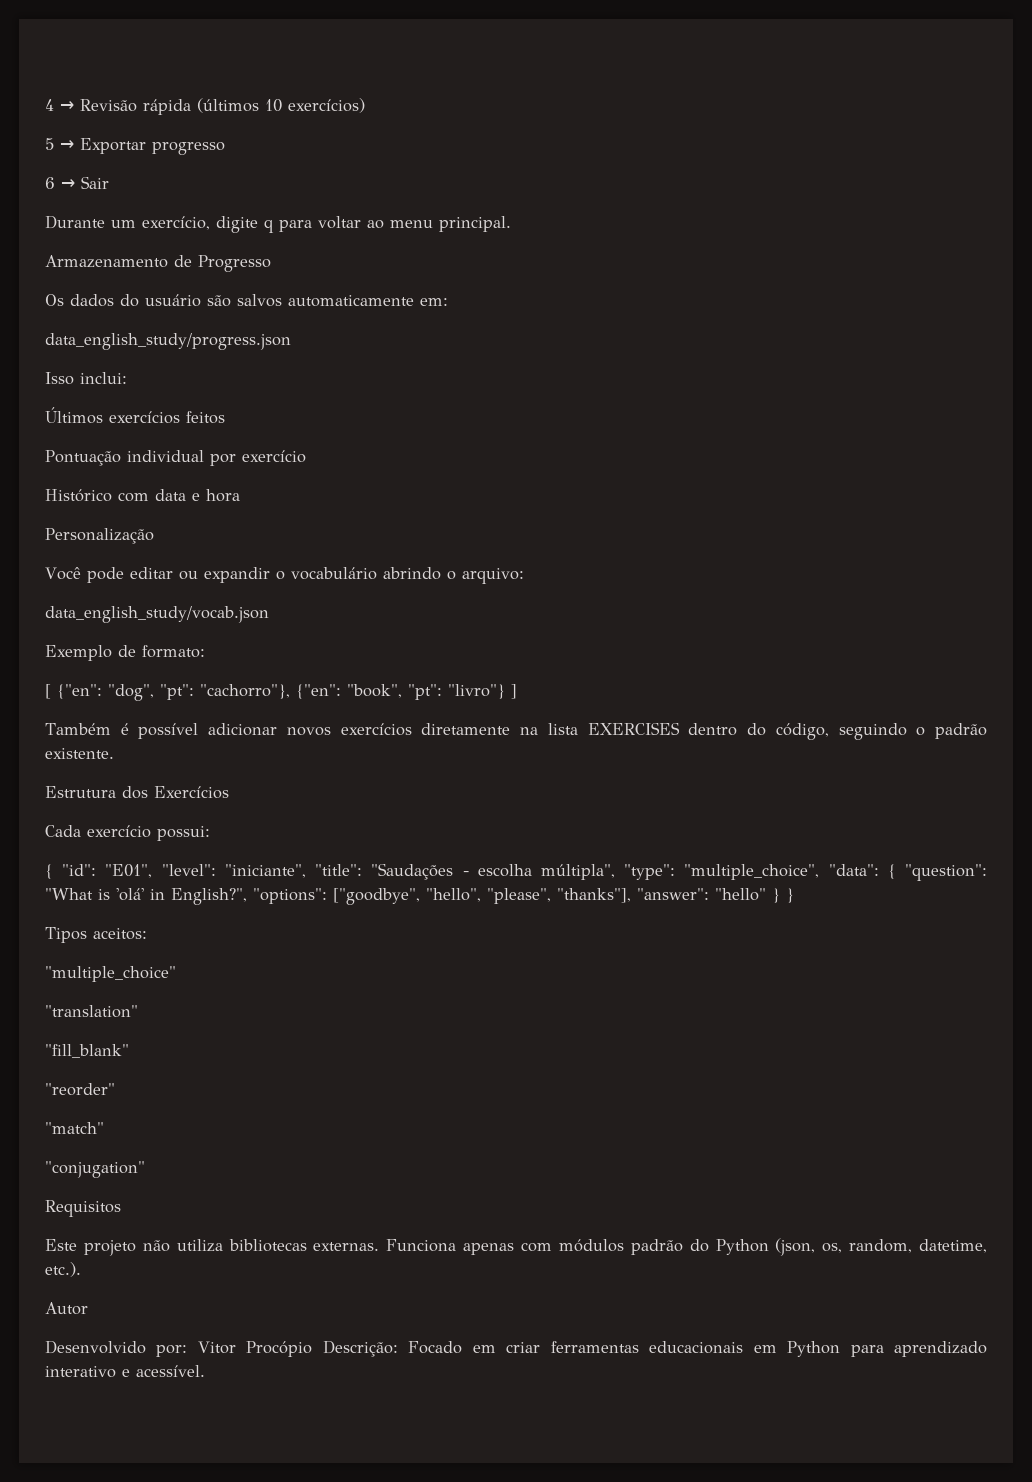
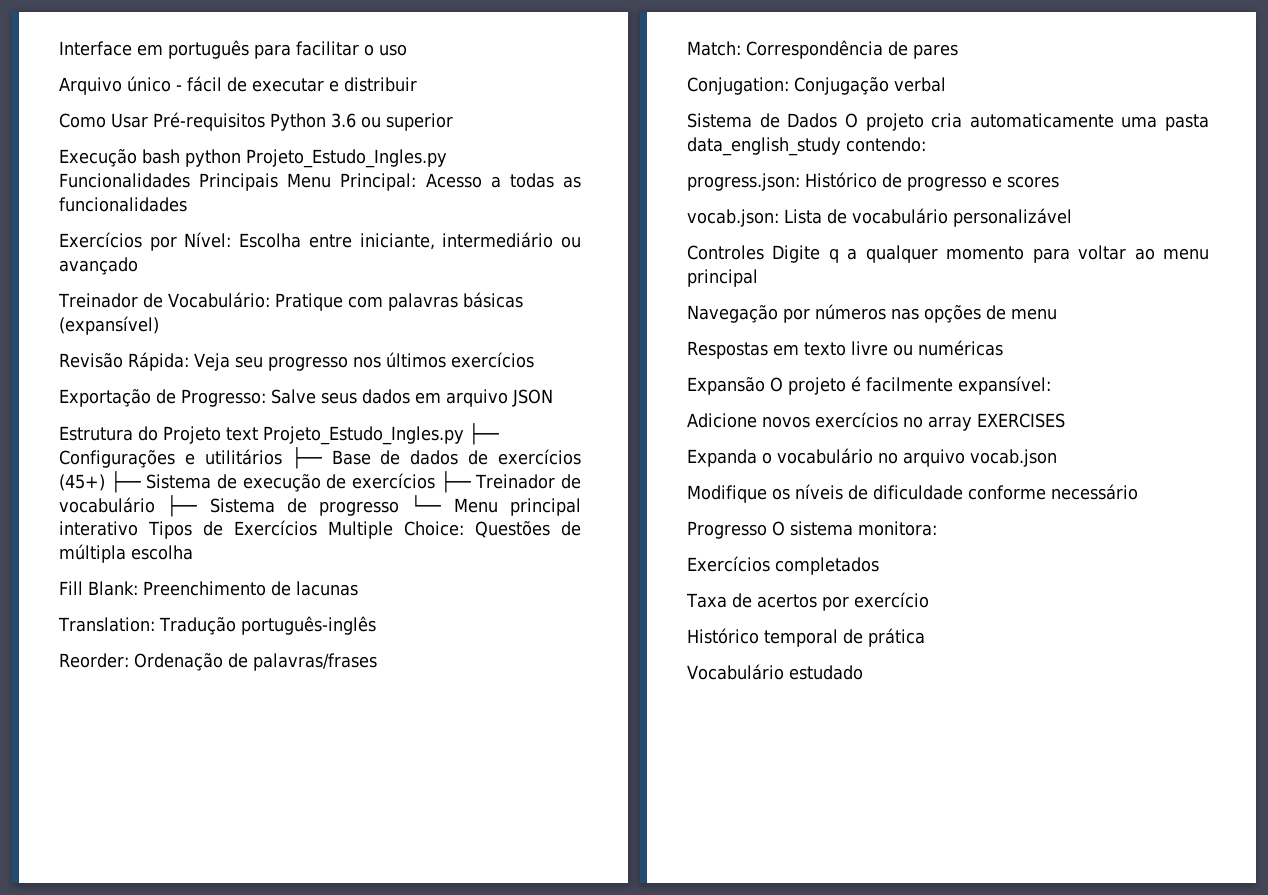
[45,98,365,115] [45,138,225,155] [45,176,109,189] [45,215,511,233] [45,255,271,272] [45,294,448,307] [45,333,291,350] [45,372,127,385] [45,407,225,424] [45,450,306,466] [45,489,240,502] [45,528,154,544] [45,567,524,584] [45,606,269,623] [45,645,205,661] [45,684,517,701] [45,722,987,740] [45,748,114,759] [45,786,229,799] [45,825,210,841] [45,863,987,881] [45,888,794,905] [45,927,147,943] [45,966,176,982] [45,1005,138,1018] [45,1044,129,1058] [45,1083,115,1096] [45,1122,104,1134] [45,1161,145,1178] [45,1200,121,1217] [45,1238,987,1256] [45,1262,81,1277] [45,1302,88,1315] [45,1340,987,1357] [45,1365,205,1378] 4 → Revisão rápida (últimos 10 exercícios) // 5 → Exportar progresso // 6 → Sair // Durante um exercício, digite q para voltar ao menu principal. // Armazenamento de Progresso // Os dados do usuário são salvos automaticamente em: // data_english_study/progress.json // Isso inclui: // Últimos exercícios feitos // Pontuação individual por exercício // Histórico com data e hora // Personalização // Você pode editar ou expandir o vocabulário abrindo o arquivo: // data_english_study/vocab.json // Exemplo de formato: // [ {"en": "dog", "pt": "cachorro"}, {"en": "book", "pt": "livro"} ] // Também é possível adicionar novos exercícios diretamente na lista EXERCISES dentro do código, seguindo o padrão existente. // Estrutura dos Exercícios // Cada exercício possui: // { "id": "E01", "level": "iniciante", "title": "Saudações - escolha múltipla", "type": "multiple_choice", "data": { "question": "What is 'olá' in English?", "options": ["goodbye", "hello", "please", "thanks"], "answer": "hello" } } // Tipos aceitos: // "multiple_choice" // "translation" // "fill_blank" // "reorder" // "match" // "conjugation" // Requisitos // Este projeto não utiliza bibliotecas externas. Funciona apenas com módulos padrão do Python (json, os, random, datetime, etc.). // Autor // Desenvolvido por: Vitor Procópio Descrição: Focado em criar ferramentas educacionais em Python para aprendizado interativo e acessível. -> [59,40,407,59] [59,76,417,95] [59,112,453,131] [59,149,447,168] [59,173,581,191] [59,197,187,212] [59,232,581,251] [59,257,138,275] [58,292,523,311] [59,316,159,335] [59,352,534,371] [59,389,553,407] [59,423,499,445] [59,447,581,469] [59,471,582,493] [59,495,581,517] [59,520,581,539] [59,544,193,563] [59,581,358,596] [58,616,376,635] [59,653,377,671] [687,40,958,59] [687,77,946,95] [687,113,1209,131] [687,137,926,156] [687,172,1059,191] [687,208,1072,227] [687,245,1209,263] [687,269,758,287] [687,304,1057,323] [687,340,1003,359] [687,376,1051,395] [687,412,1065,431] [687,448,1057,467] [687,484,1138,503] [687,521,937,539] [687,556,879,575] [686,592,929,611] [687,628,925,647] [687,664,863,680] Interface em português para facilitar o uso // Arquivo único - fácil de executar e distribuir // Como Usar Pré-requisitos Python 3.6 ou superior // Execução bash python Projeto_Estudo_Ingles.py Funcionalidades Principais Menu Principal: Acesso a todas as funcionalidades // Exercícios por Nível: Escolha entre iniciante, intermediário ou avançado // Treinador de Vocabulário: Pratique com palavras básicas (expansível) // Revisão Rápida: Veja seu progresso nos últimos exercícios // Exportação de Progresso: Salve seus dados em arquivo JSON // Estrutura do Projeto text Projeto_Estudo_Ingles.py ├── Configurações e utilitários ├── Base de dados de exercícios (45+) ├── Sistema de execução de exercícios ├── Treinador de vocabulário ├── Sistema de progresso └── Menu principal interativo Tipos de Exercícios Multiple Choice: Questões de múltipla escolha // Fill Blank: Preenchimento de lacunas // Translation: Tradução português-inglês // Reorder: Ordenação de palavras/frases // Match: Correspondência de pares // Conjugation: Conjugação verbal // Sistema de Dados O projeto cria automaticamente uma pasta data_english_study contendo: // progress.json: Histórico de progresso e scores // vocab.json: Lista de vocabulário personalizável // Controles Digite q a qualquer momento para voltar ao menu principal // Navegação por números nas opções de menu // Respostas em texto livre ou numéricas // Expansão O projeto é facilmente expansível: // Adicione novos exercícios no array EXERCISES // Expanda o vocabulário no arquivo vocab.json // Modifique os níveis de dificuldade conforme necessário // Progresso O sistema monitora: // Exercícios completados // Taxa de acertos por exercício // Histórico temporal de prática // Vocabulário estudado

